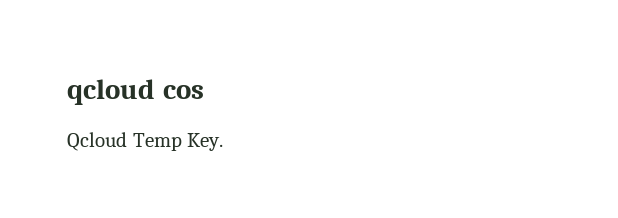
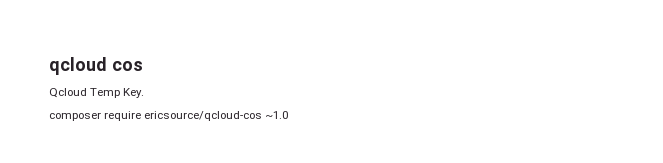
(224, 142) none -> [49,111,289,121] // composer require ericsource/qcloud-cos ~1.0

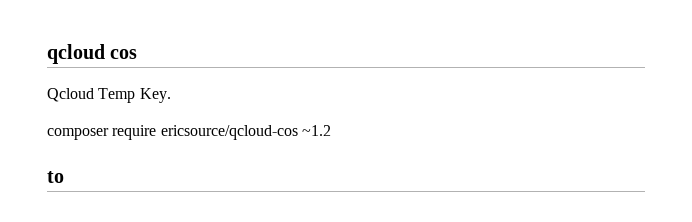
[265,111,289,119] ~1.0 -> [301,125,331,136] [47,171,64,183] ~1.2 // to

